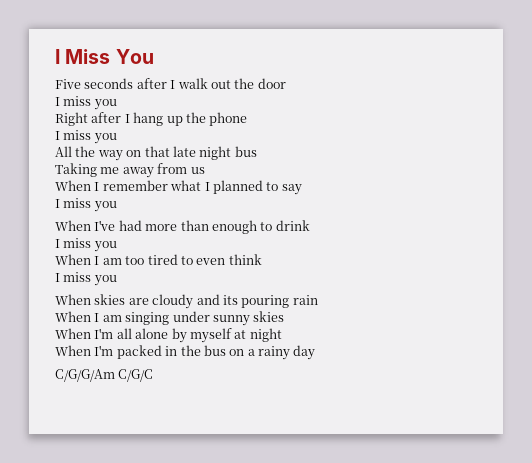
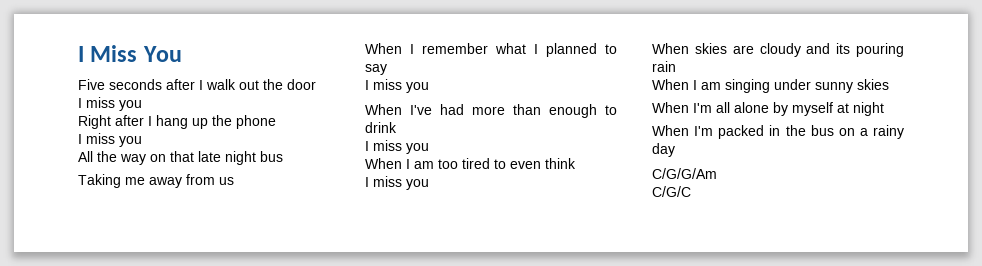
(115, 375) none -> (717, 173) //

